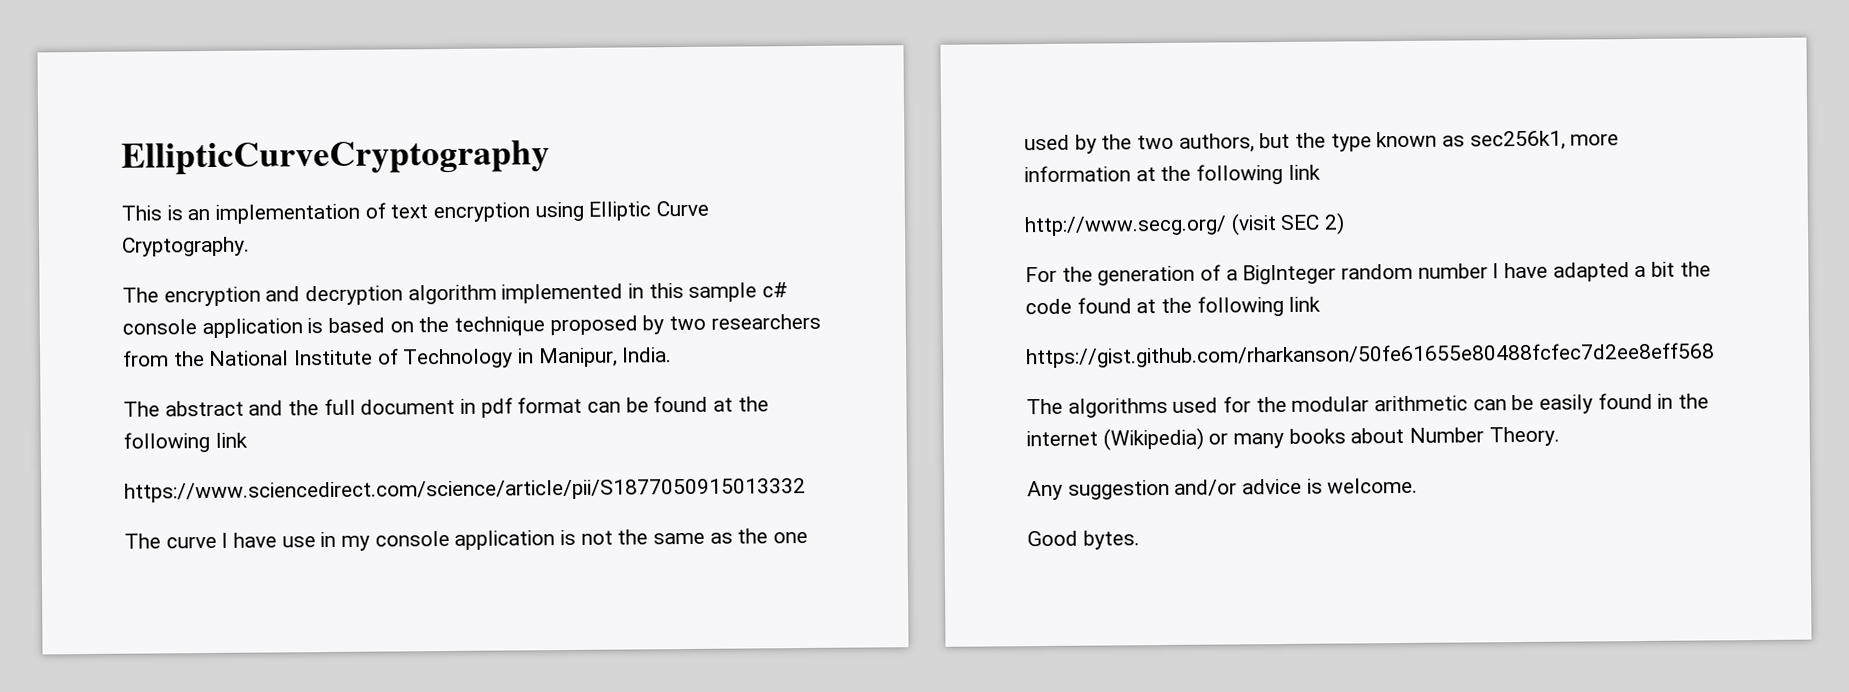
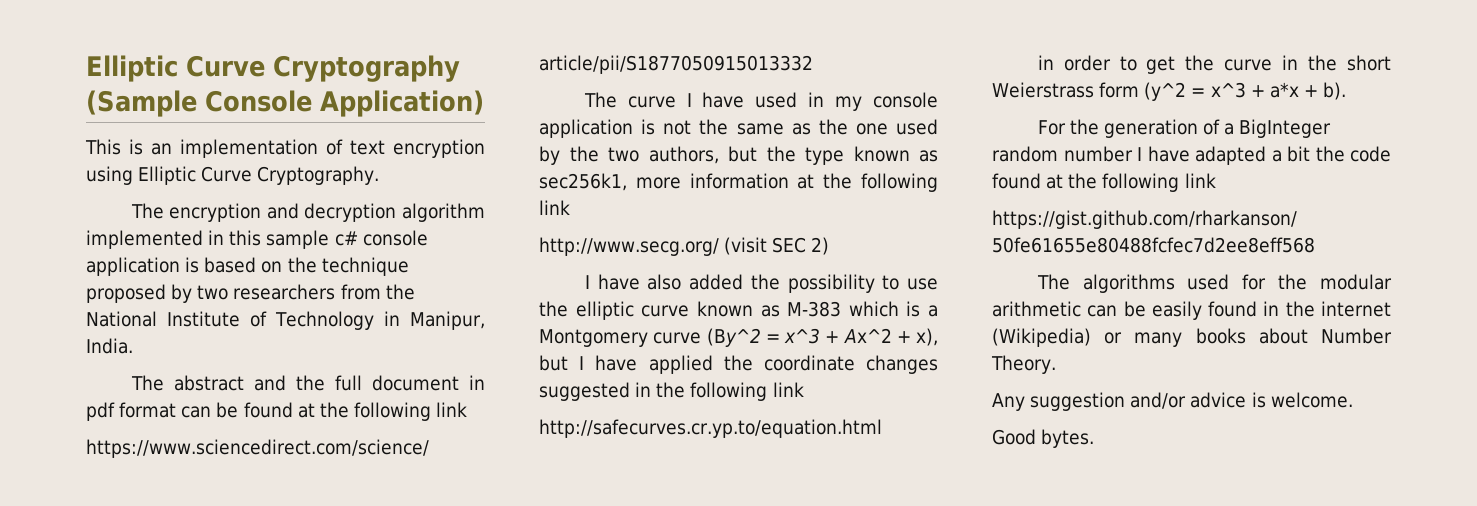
[121,140,550,176] EllipticCurveCryptography -> [86,55,460,82] [86,90,484,117] Elliptic Curve Cryptography (Sample Console Application)
[281,536,316,548] use -> [755,92,798,108] used
(1346, 223) none -> [584,274,938,293] [539,301,938,320] [539,328,938,347] [539,355,938,374] [539,382,804,401] [539,419,882,438] [1037,55,1391,74] [992,82,1347,101] // I have also added the possibility to use the elliptic curve known as M-383 which is a Montgomery curve (By^2 = x^3 + Ax^2 + x), but I have applied the coordinate changes suggested in the following link // http://safecurves.cr.yp.to/equation.html // in order to get the curve in the short Weierstrass form (y^2 = x^3 + a*x + b).

